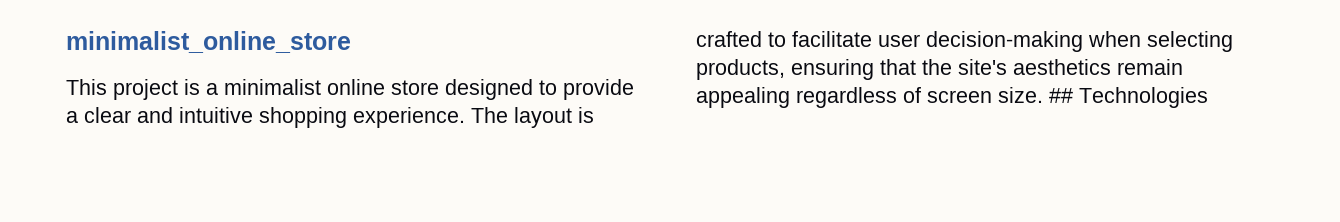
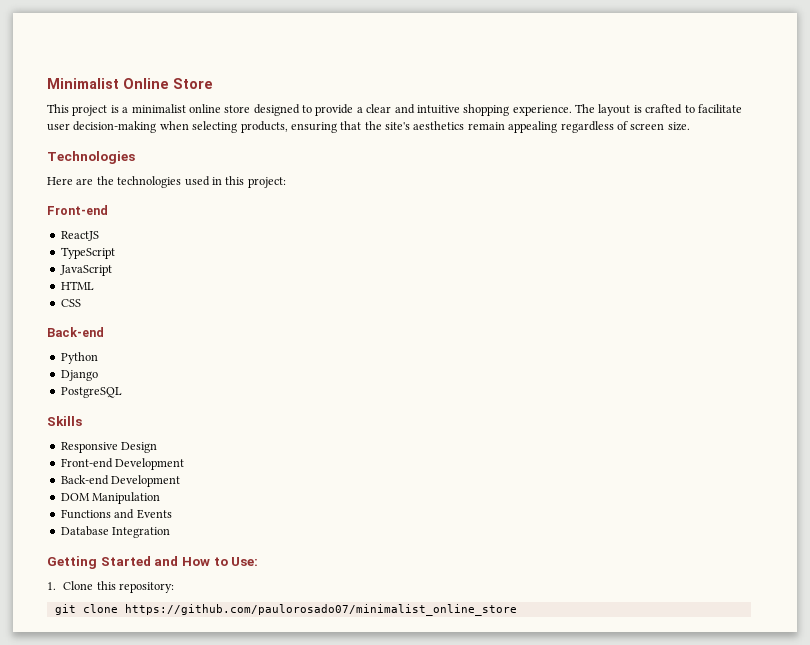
[66,31,351,53] minimalist_online_store -> [47,78,213,89] Minimalist Online Store
[1049,88,1073,103] ## -> (690, 126) //
(1208, 97) none -> [47,176,286,188] [47,205,108,215] [60,231,99,241] [60,247,115,259] [59,265,112,276] [60,281,94,290] [60,299,81,307] [47,327,104,337] [60,352,98,364] [60,370,98,381] [60,387,122,398] [47,416,82,426] [60,442,158,453] [60,458,185,470] [60,475,181,487] [60,492,161,504] [60,509,172,519] [60,526,171,538] [47,556,259,569] [47,581,175,593] [54,604,517,616] // Here are the technologies used in this project: // Front-end // ReactJS // TypeScript // JavaScript // HTML // CSS // Back-end // Python // Django // PostgreSQL // Skills // Responsive Design // Front-end Development // Back-end Development // DOM Manipulation // Functions and Events // Database Integration // Getting Started and How to Use: // 1. Clone this repository: // git clone https://github.com/paulorosado07/minimalist_online_store

